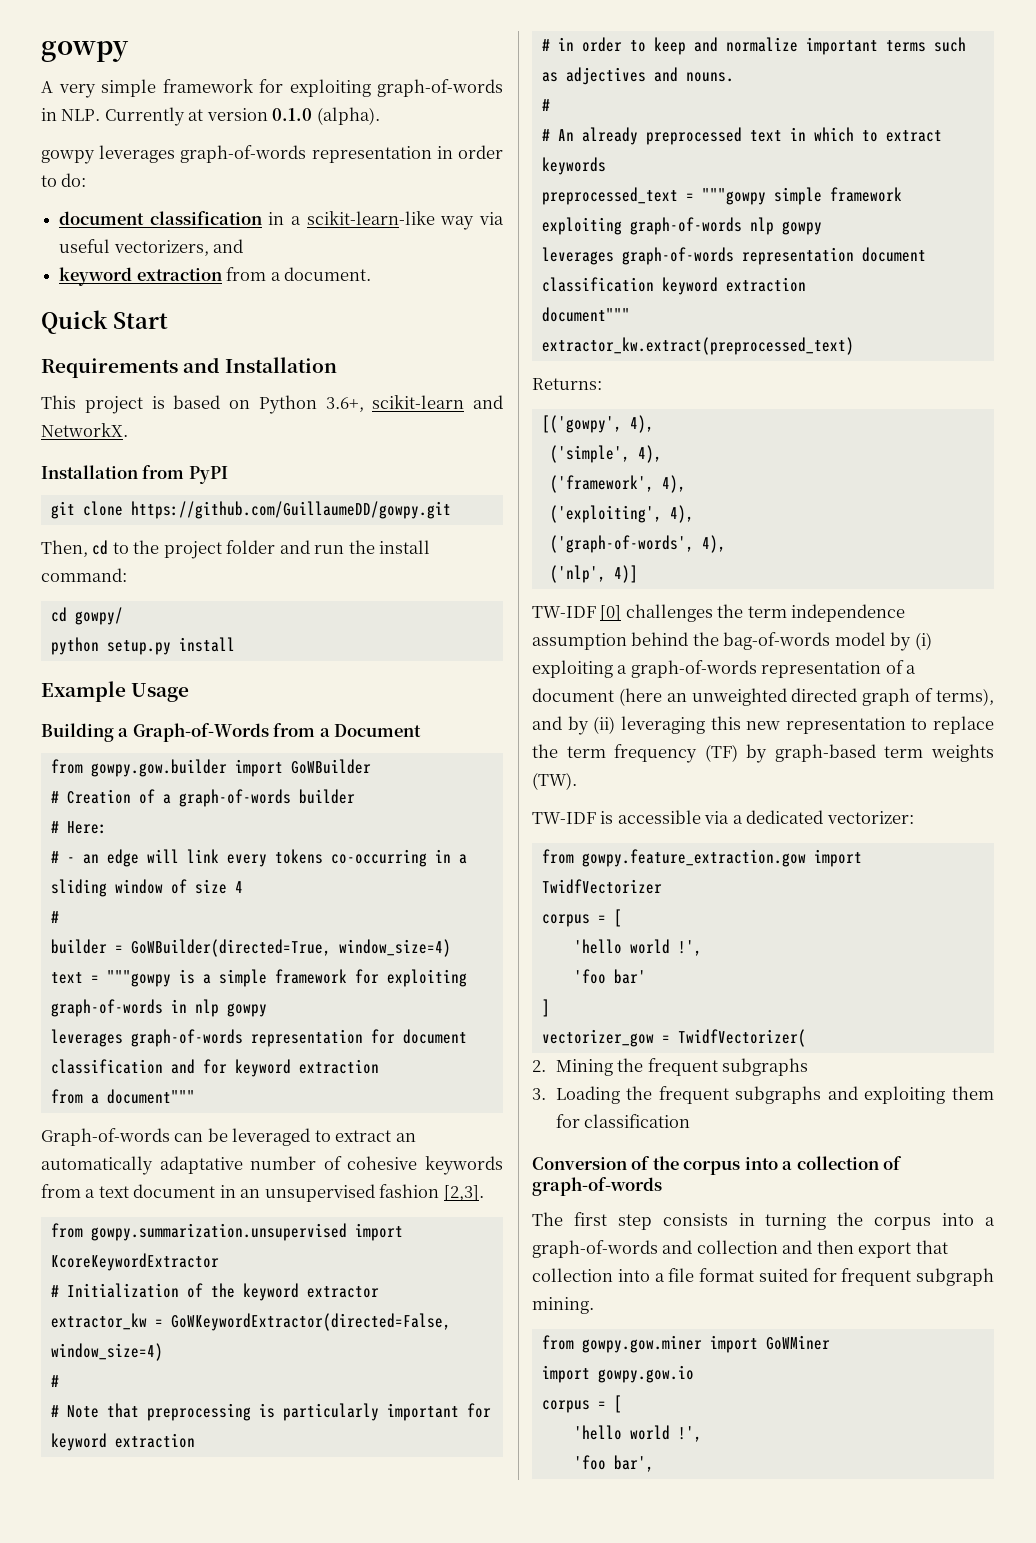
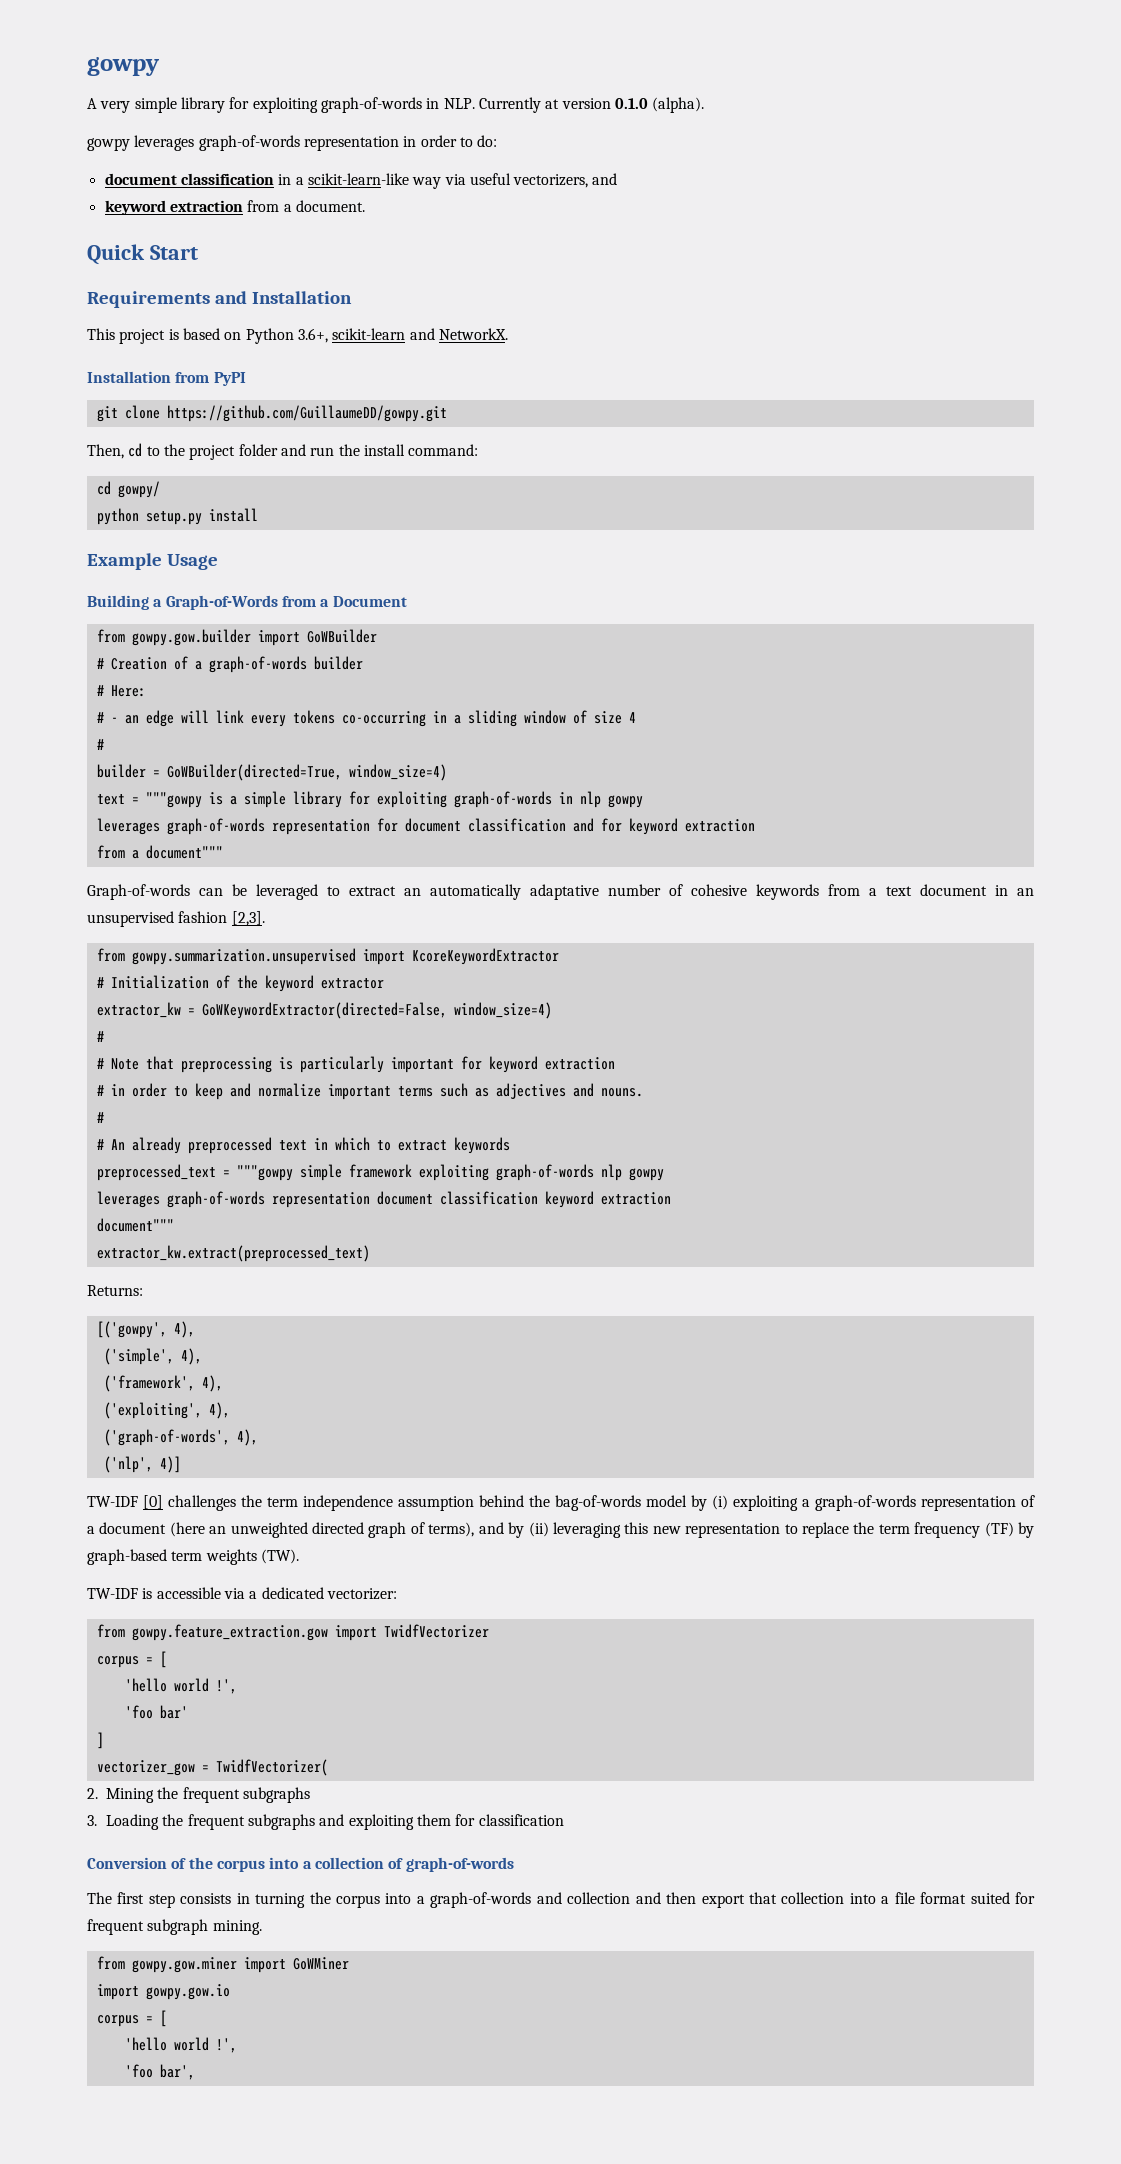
[162,79,253,93] framework -> [180,97,225,113] library
[274,969,347,984] framework -> [292,791,342,808] library

